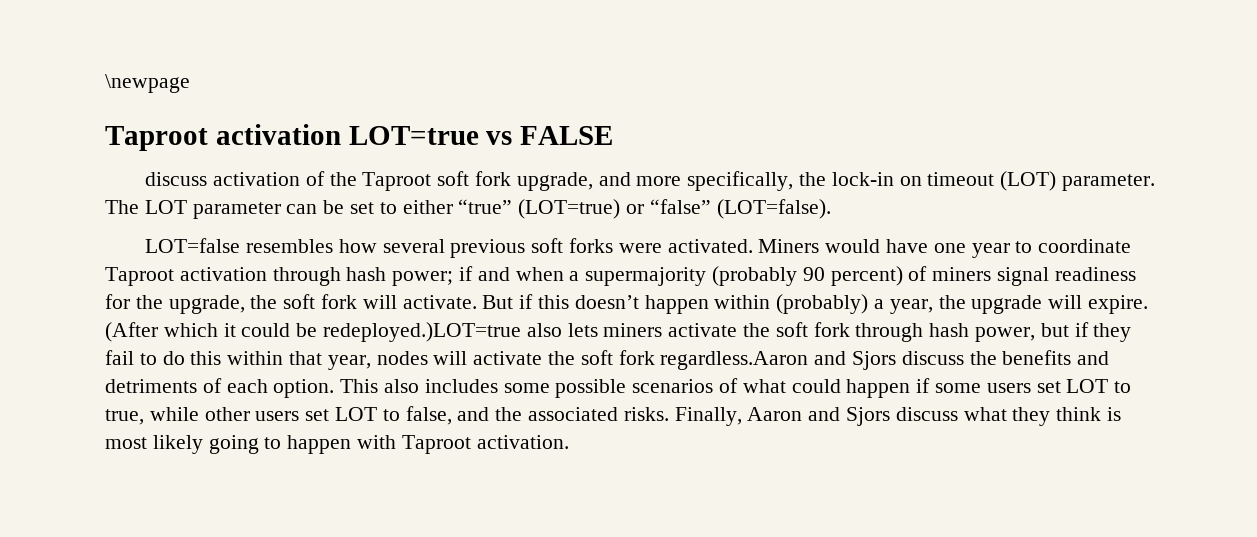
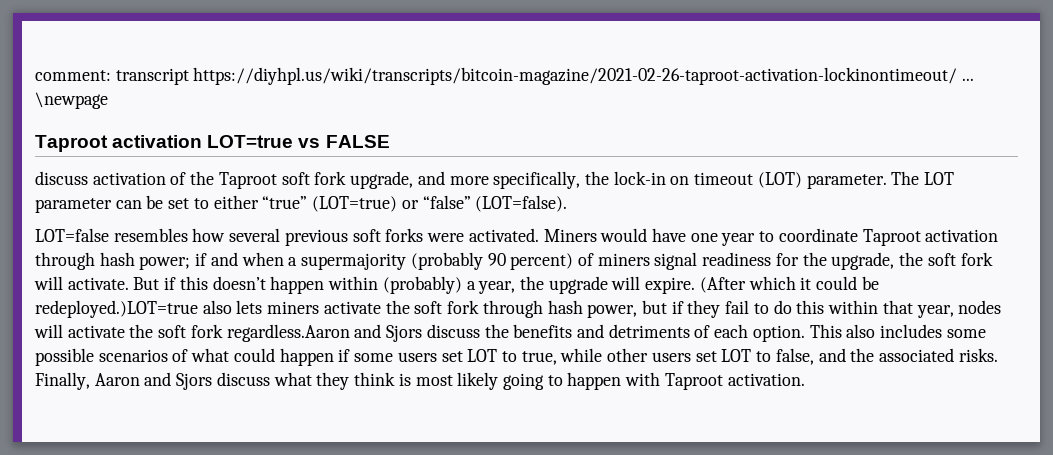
(105, 83) none -> [35,67,975,85] comment: transcript https://diyhpl.us/wiki/transcripts/bitcoin-magazine/2021-02-26-taproot-activation-lockinontimeout/ ...

